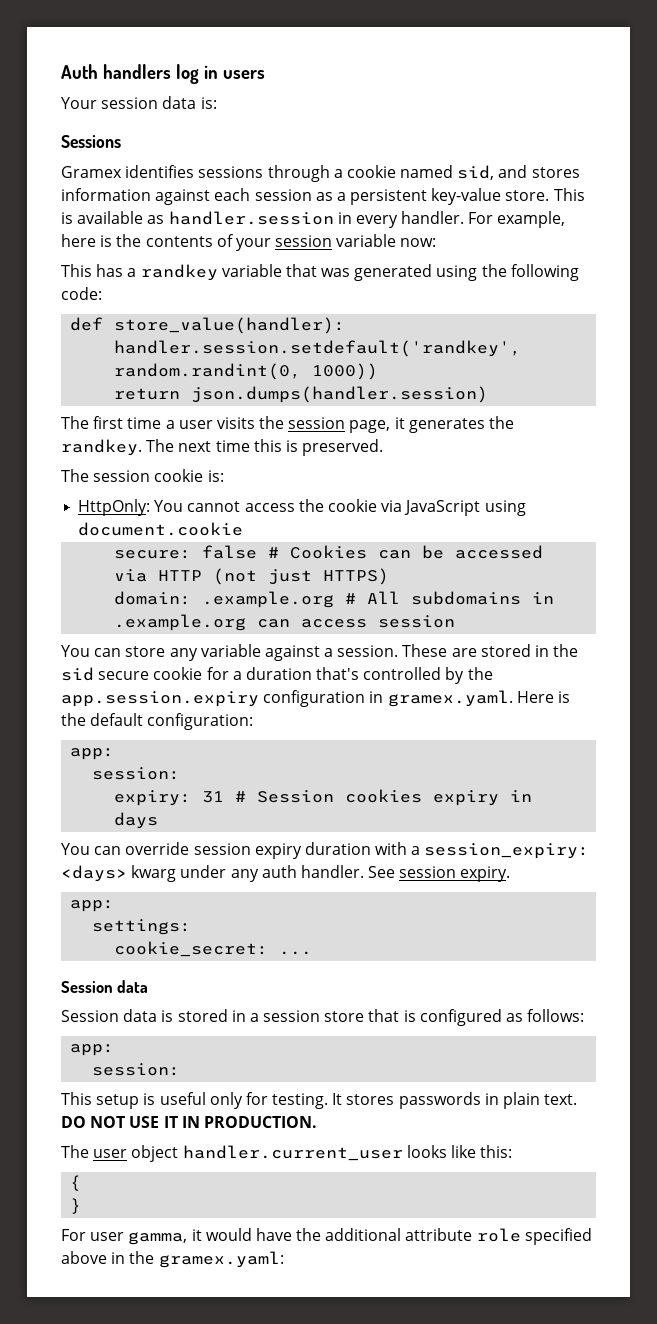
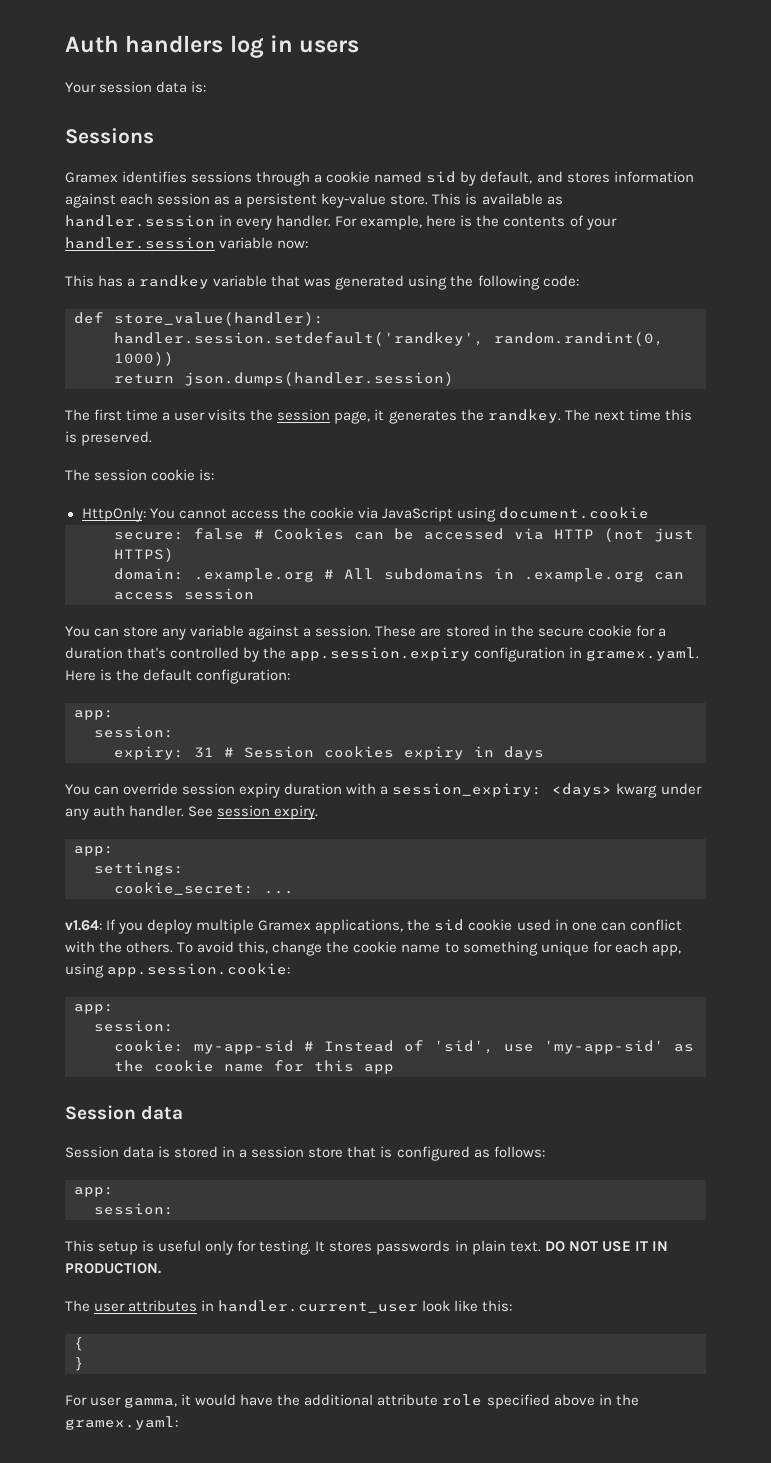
[457,165,495,180] sid, -> [426,171,533,186] sid by default,
[275,235,333,247] session -> [65,237,215,249] handler.session
[61,667,94,681] sid -> (534, 631) none
(313, 953) none -> [65,919,682,934] [65,941,681,956] [65,963,291,978] [74,1004,114,1014] [94,1020,174,1032] [114,1040,694,1054] [114,1060,394,1074] // v1.64: If you deploy multiple Gramex applications, the sid cookie used in one can conflict with the others. To avoid this, change the cookie name to something unique for each app, using app.session.cookie: // app: // session: // cookie: my-app-sid # Instead of 'sid', use 'my-app-sid' as the cookie name for this app
[131,1145,447,1162] object handler.current_user looks -> [128,1300,451,1313] attributes in handler.current_user look

